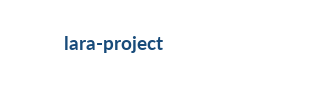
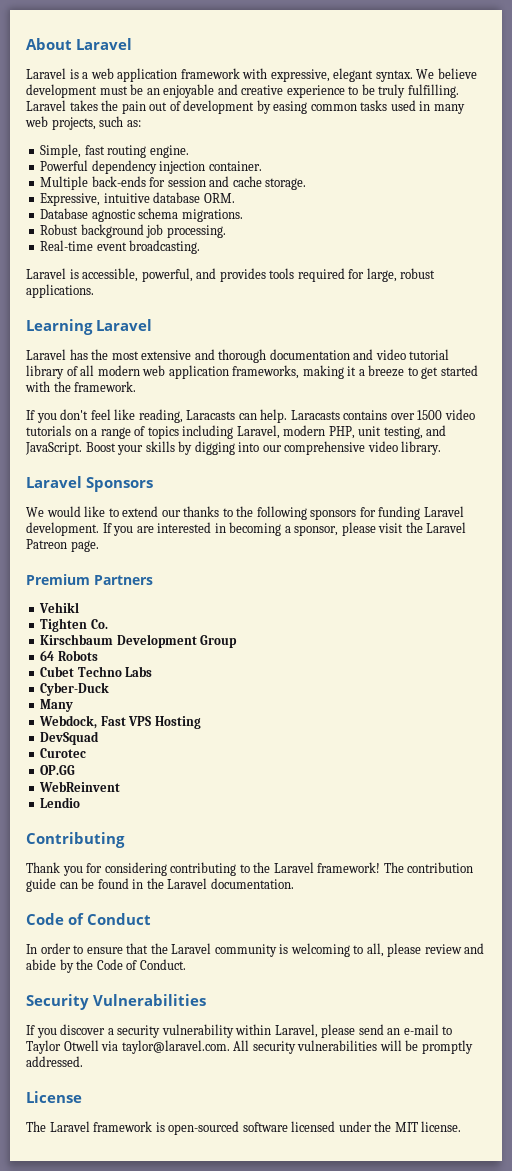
[64,36,163,53] lara-project -> [26,38,132,50] [26,68,477,82] [26,84,459,98] [26,100,465,114] [25,116,141,130] [40,144,189,158] [40,160,262,174] [40,176,307,190] [40,192,235,206] [40,208,243,222] [40,224,226,238] [40,240,201,254] [26,268,436,282] [26,284,94,298] [26,319,152,335] [26,349,450,363] [26,365,478,379] [25,381,137,392] [26,409,475,423] [26,425,447,439] [25,441,442,455] [26,476,153,492] [26,506,464,520] [26,522,467,536] [26,539,99,552] [26,574,153,585] [39,602,80,613] [40,618,108,632] [40,634,238,648] [40,650,98,661] [40,666,153,677] [40,682,110,696] [40,699,74,712] [39,715,201,729] [40,731,100,745] [40,748,87,758] [40,765,76,775] [39,781,121,792] [40,797,81,808] [26,832,125,848] [26,862,474,876] [26,878,294,892] [26,913,151,925] [26,943,485,957] [26,959,186,973] [26,994,206,1010] [26,1024,453,1038] [26,1040,473,1054] [26,1056,83,1067] [26,1091,82,1103] [26,1121,462,1135] About Laravel // Laravel is a web application framework with expressive, elegant syntax. We believe development must be an enjoyable and creative experience to be truly fulfilling. Laravel takes the pain out of development by easing common tasks used in many web projects, such as: // Simple, fast routing engine. // Powerful dependency injection container. // Multiple back-ends for session and cache storage. // Expressive, intuitive database ORM. // Database agnostic schema migrations. // Robust background job processing. // Real-time event broadcasting. // Laravel is accessible, powerful, and provides tools required for large, robust applications. // Learning Laravel // Laravel has the most extensive and thorough documentation and video tutorial library of all modern web application frameworks, making it a breeze to get started with the framework. // If you don't feel like reading, Laracasts can help. Laracasts contains over 1500 video tutorials on a range of topics including Laravel, modern PHP, unit testing, and JavaScript. Boost your skills by digging into our comprehensive video library. // Laravel Sponsors // We would like to extend our thanks to the following sponsors for funding Laravel development. If you are interested in becoming a sponsor, please visit the Laravel Patreon page. // Premium Partners // Vehikl // Tighten Co. // Kirschbaum Development Group // 64 Robots // Cubet Techno Labs // Cyber-Duck // Many // Webdock, Fast VPS Hosting // DevSquad // Curotec // OP.GG // WebReinvent // Lendio // Contributing // Thank you for considering contributing to the Laravel framework! The contribution guide can be found in the Laravel documentation. // Code of Conduct // In order to ensure that the Laravel community is welcoming to all, please review and abide by the Code of Conduct. // Security Vulnerabilities // If you discover a security vulnerability within Laravel, please send an e-mail to Taylor Otwell via taylor@laravel.com. All security vulnerabilities will be promptly addressed. // License // The Laravel framework is open-sourced software licensed under the MIT license.

